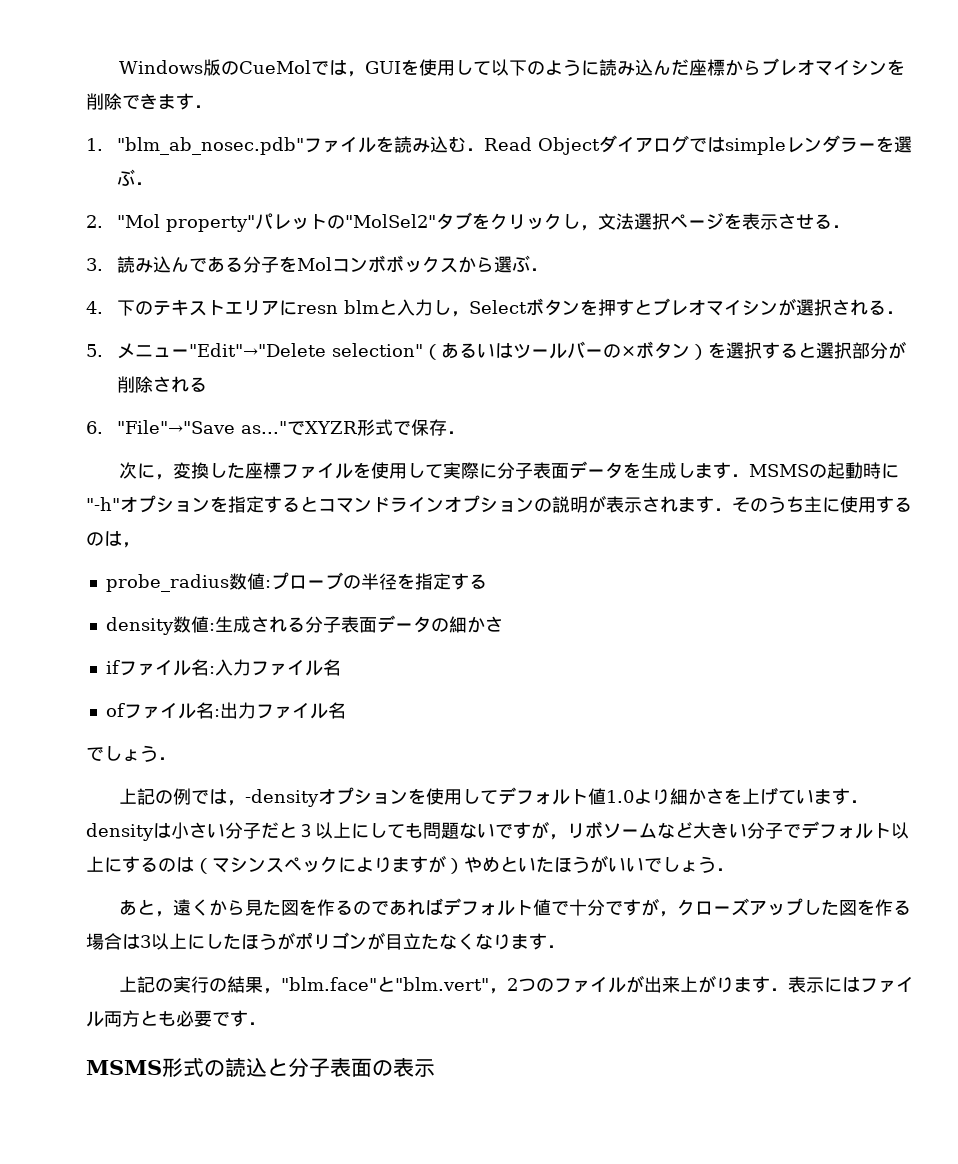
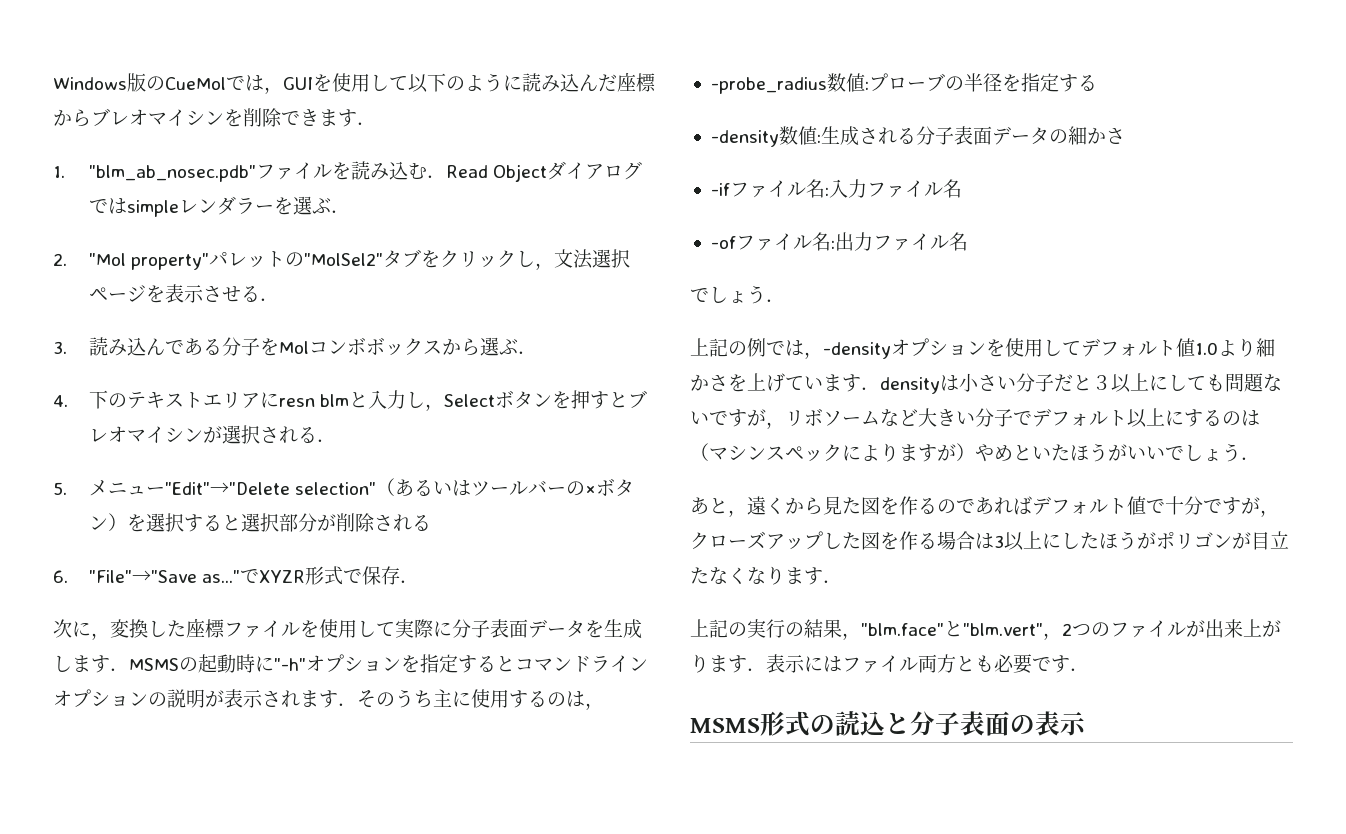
[105,574,229,592] probe_radius -> [710,77,827,94] -probe_radius
[105,617,174,635] density -> [710,130,779,147] -density
[105,660,120,674] if -> [710,183,730,196] -if
[105,703,125,717] of -> [710,236,736,249] -of

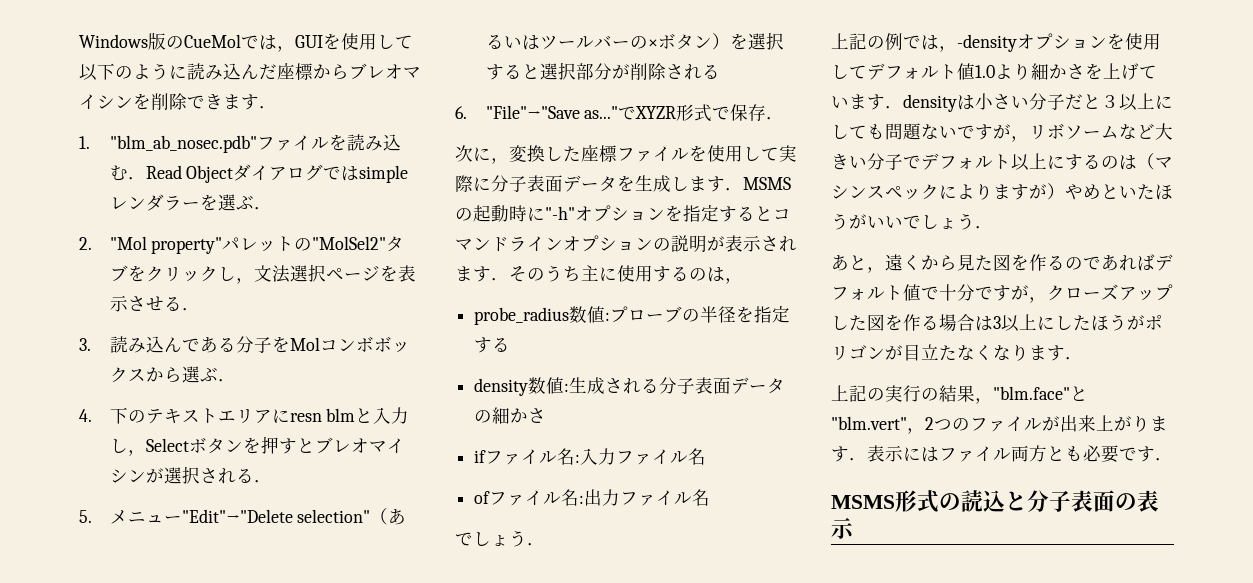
[710,77,827,94] -probe_radius -> [474,307,570,325] probe_radius
[710,130,779,147] -density -> [474,378,529,396] density
[710,183,730,196] -if -> [474,450,487,463] if
[710,236,736,249] -of -> [474,491,491,504] of

